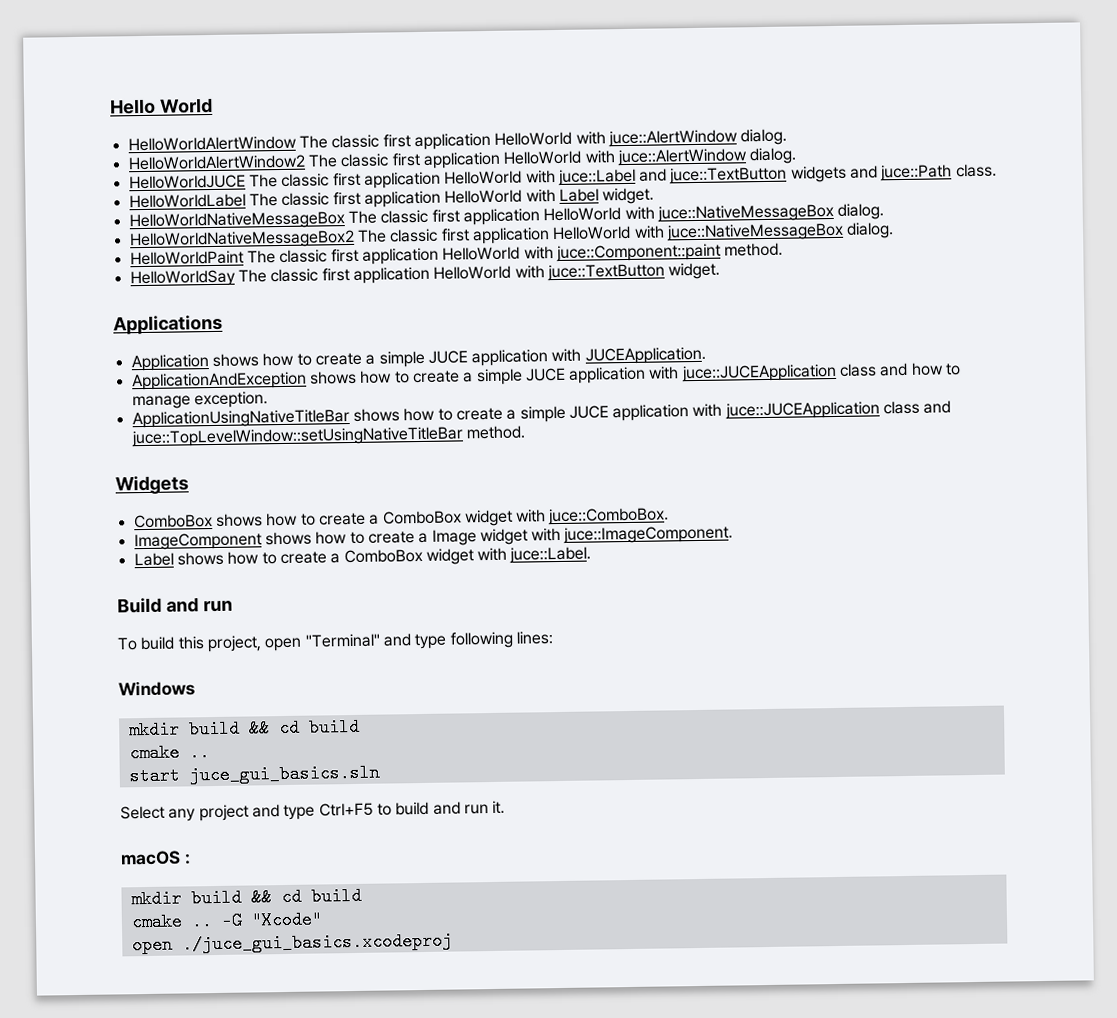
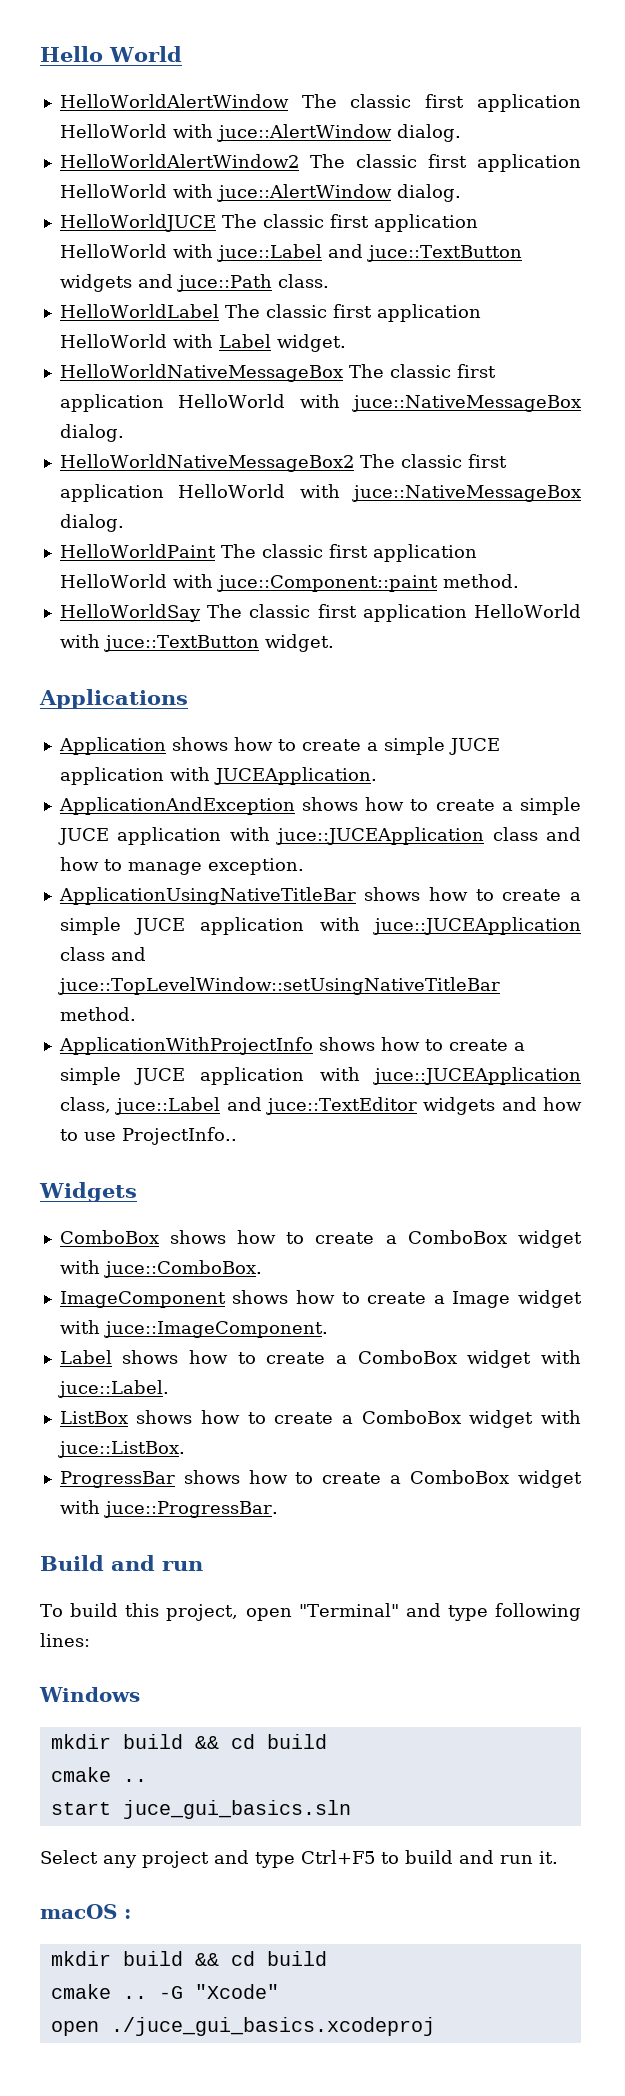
(525, 432) none -> [58,1037,525,1055] [59,1067,581,1085] [59,1097,582,1115] [59,1127,237,1145] // ApplicationWithProjectInfo shows how to create a simple JUCE application with juce::JUCEApplication class, juce::Label and juce::TextEditor widgets and how to use ProjectInfo..
(592, 555) none -> [59,1410,581,1428] [57,1441,185,1458] [59,1470,583,1488] [59,1500,278,1518] // ListBox shows how to create a ComboBox widget with juce::ListBox. // ProgressBar shows how to create a ComboBox widget with juce::ProgressBar.

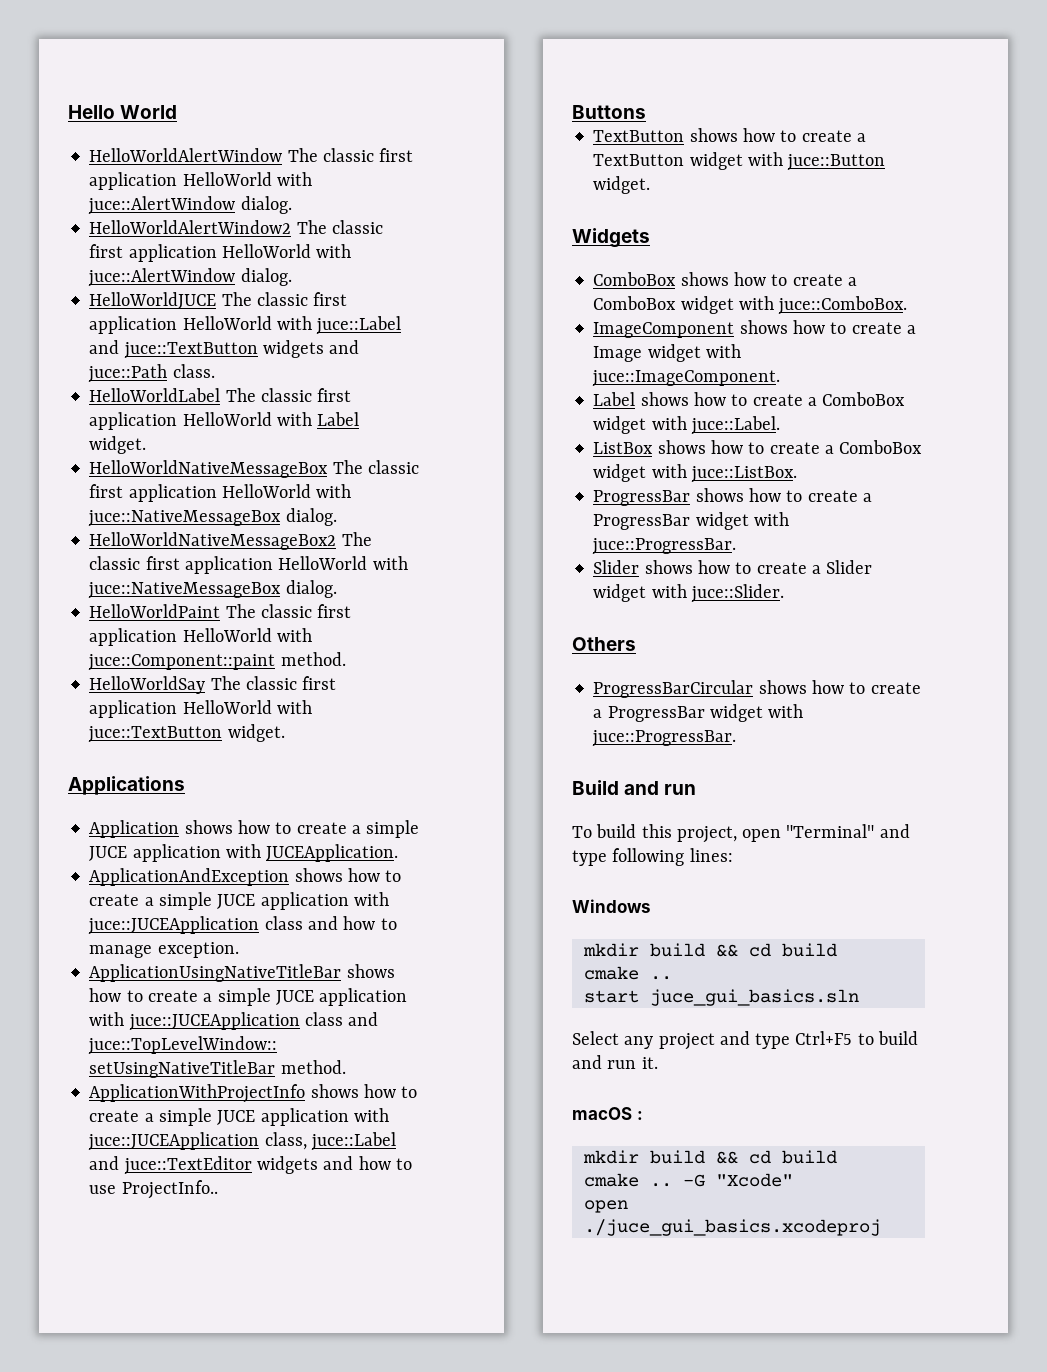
(237, 1136) none -> [572,105,646,119] [593,128,866,142] [593,152,886,171] [593,176,651,194] // Buttons // TextButton shows how to create a TextButton widget with juce::Button widget.
[410,1470,510,1484] ComboBox -> [593,512,789,530] [592,538,737,555] [593,560,873,574] [593,584,784,603] [572,637,636,651] [593,680,921,698] [593,706,705,722] ProgressBar widget with juce::ProgressBar. // Slider shows how to create a Slider widget with juce::Slider. // Others // ProgressBarCircular shows how to create a ProgressBar

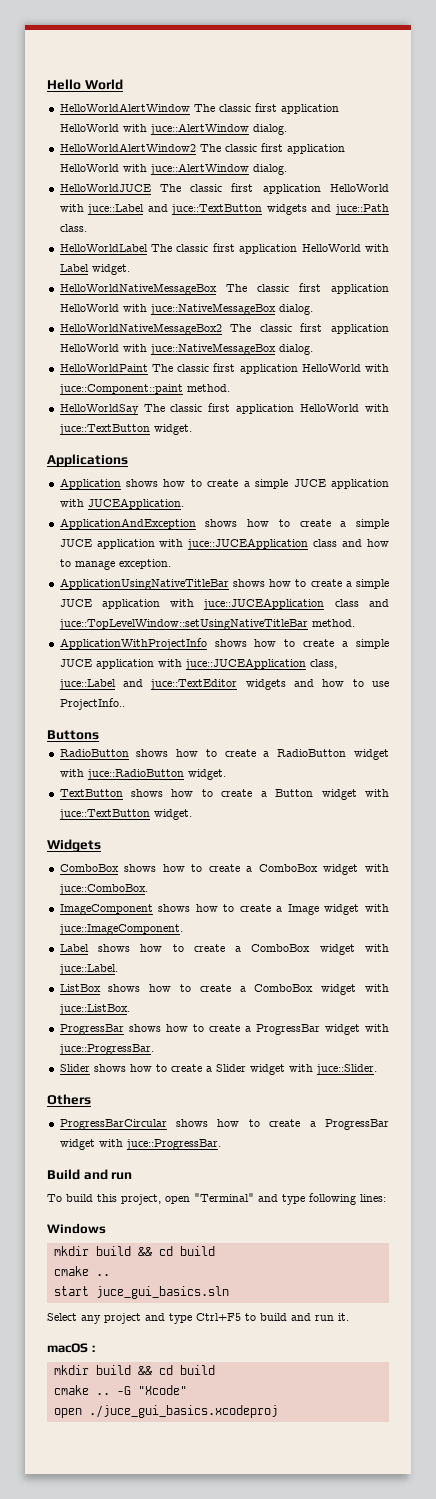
(646, 112) none -> [59,749,389,760] [59,769,226,780] // RadioButton shows how to create a RadioButton widget with juce::RadioButton widget.
[593,152,886,171] TextButton widget with juce::Button -> [275,789,389,800] [58,809,150,820] Button widget with juce::TextButton

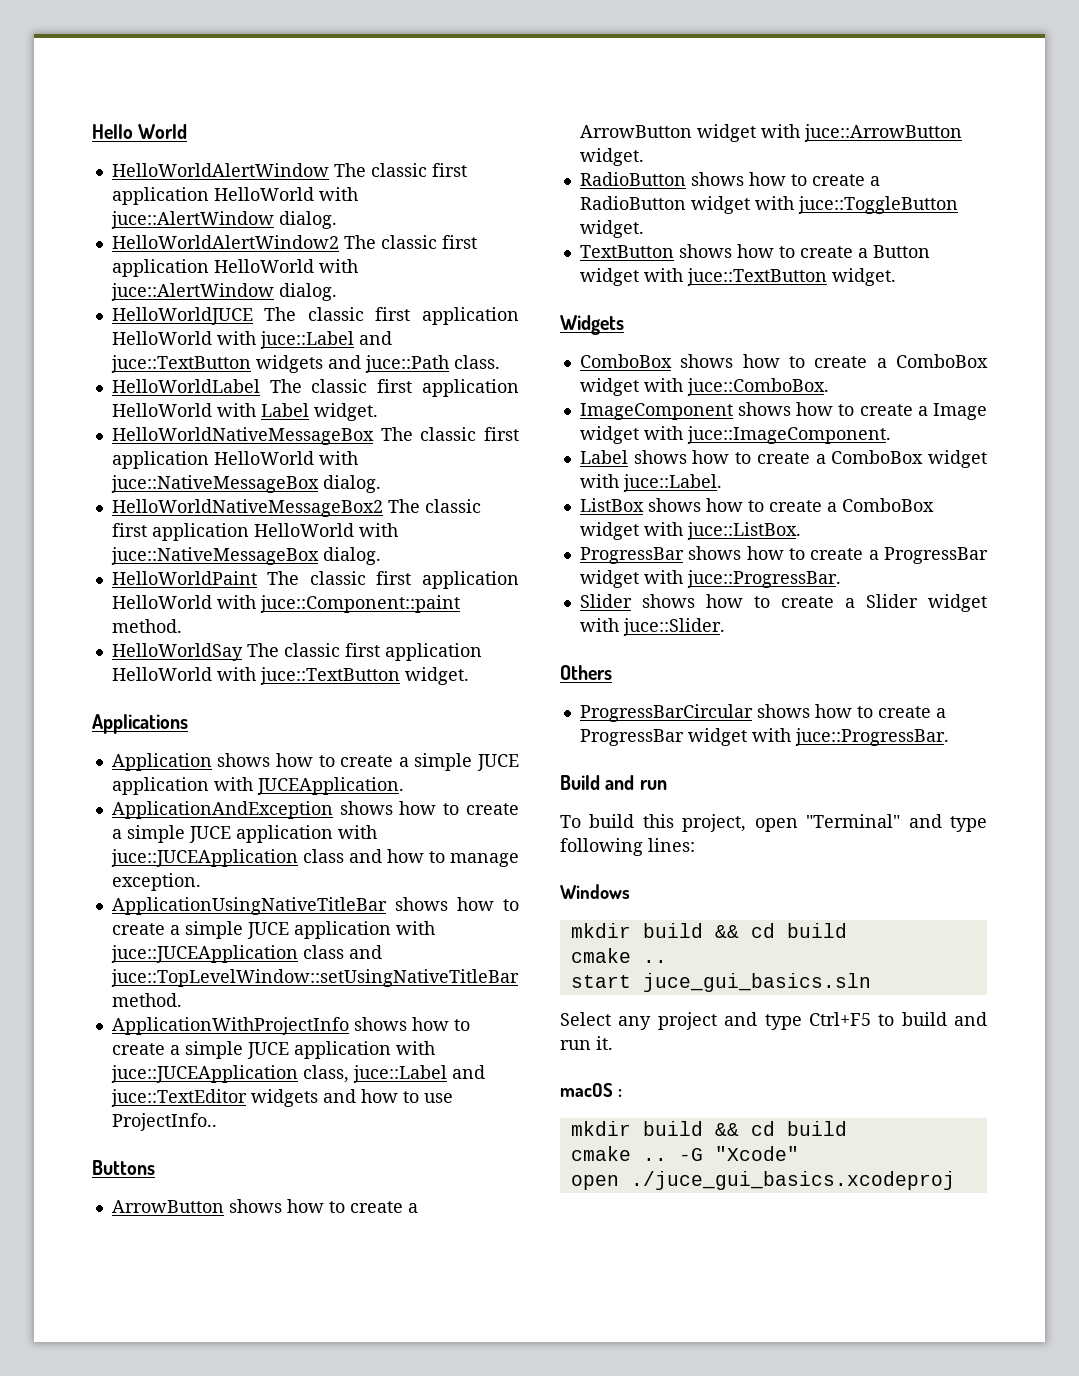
(99, 735) none -> [111,1199,418,1213] [579,124,962,142] [579,148,644,166] // ArrowButton shows how to create a ArrowButton widget with juce::ArrowButton widget.
[86,769,184,780] juce::RadioButton -> [797,196,958,214] juce::ToggleButton

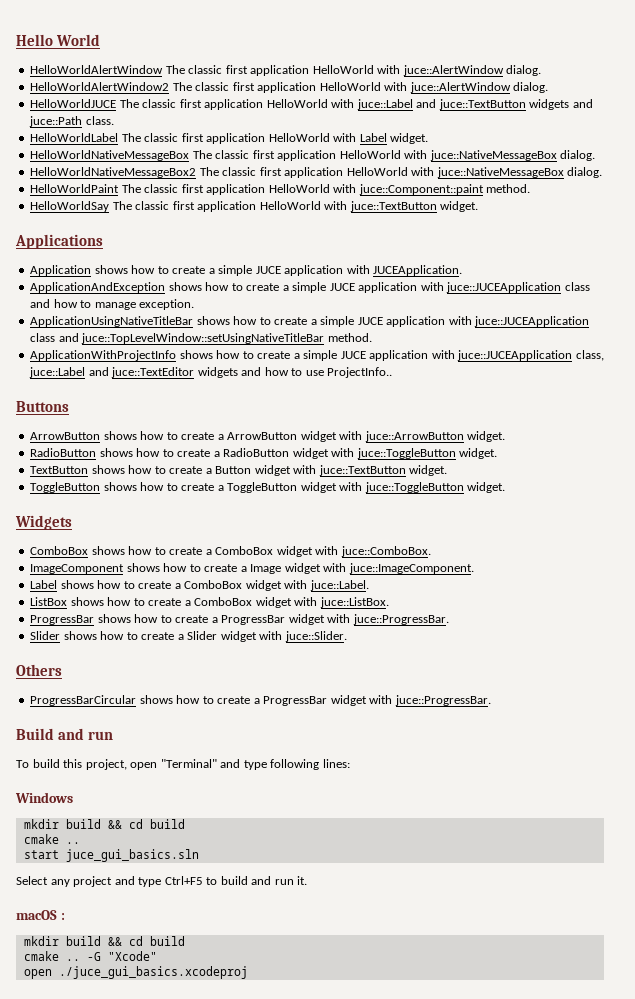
(896, 277) none -> [30,482,506,493] // ToggleButton shows how to create a ToggleButton widget with juce::ToggleButton widget.

